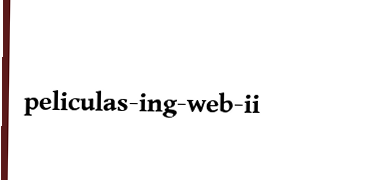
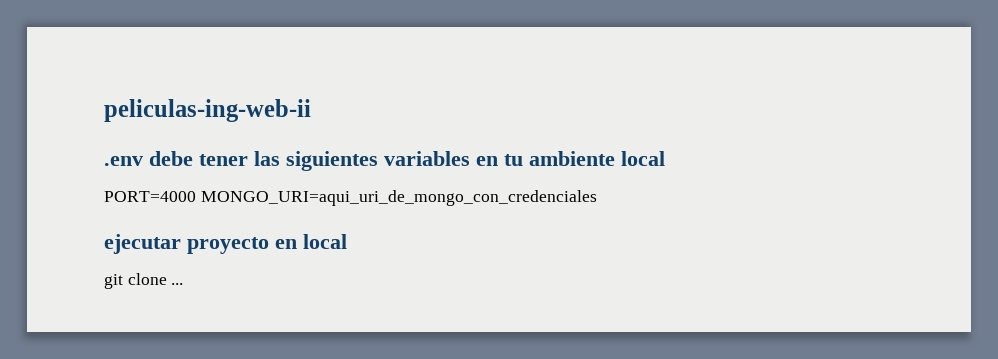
(261, 104) none -> [104,151,665,171] [104,190,597,206] [104,234,347,254] [104,273,184,289] // .env debe tener las siguientes variables en tu ambiente local // PORT=4000 MONGO_URI=aqui_uri_de_mongo_con_credenciales // ejecutar proyecto en local // git clone ...

